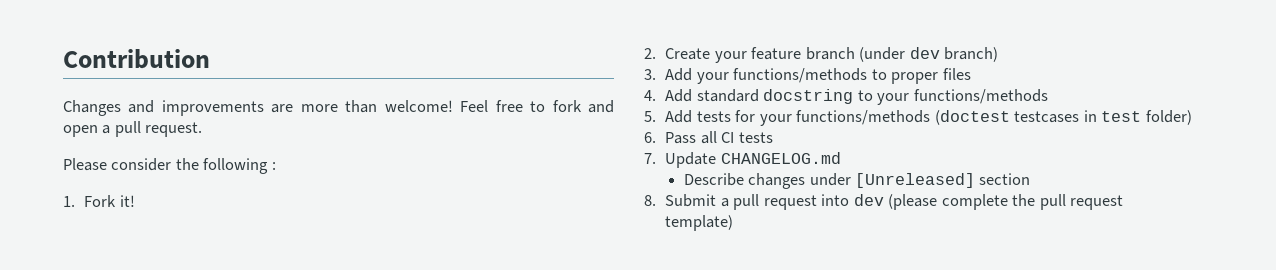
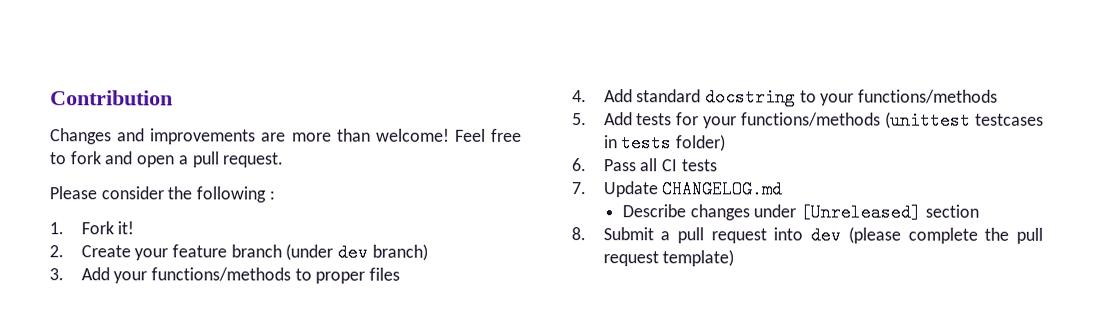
[934,110,1010,125] (doctest -> [885,111,972,130] (unittest
[1101,111,1142,122] test -> [621,134,673,153] tests

